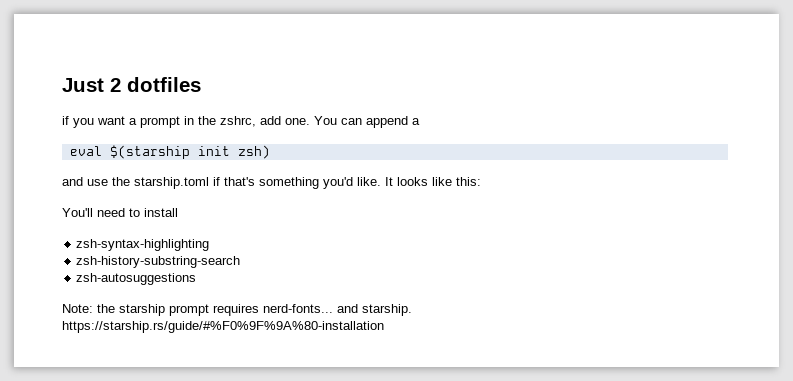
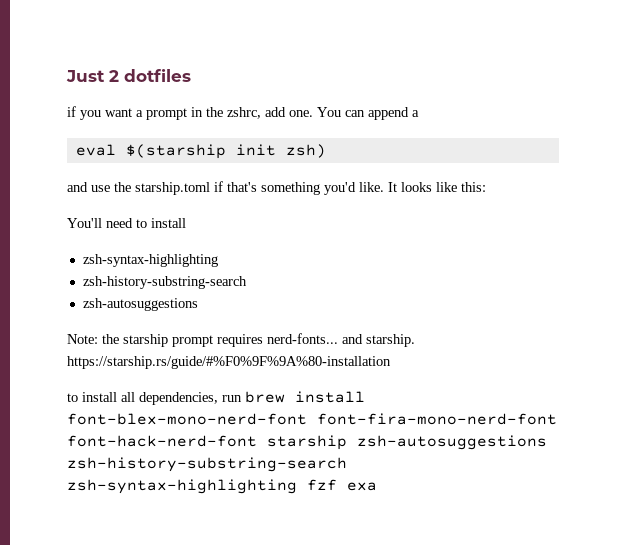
(384, 327) none -> [67,391,365,405] [67,413,557,425] [67,435,547,450] [67,457,347,472] [67,479,377,494] // to install all dependencies, run brew install font-blex-mono-nerd-font font-fira-mono-nerd-font font-hack-nerd-font starship zsh-autosuggestions zsh-history-substring-search zsh-syntax-highlighting fzf exa

